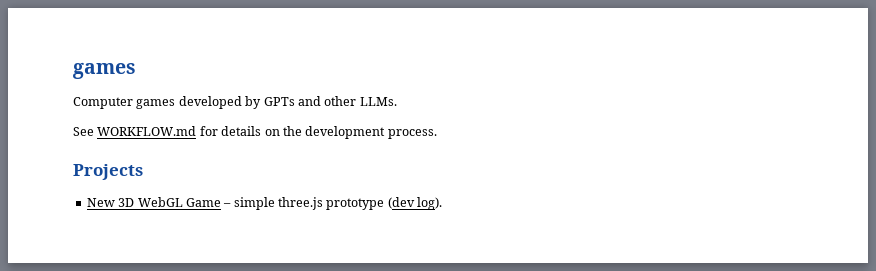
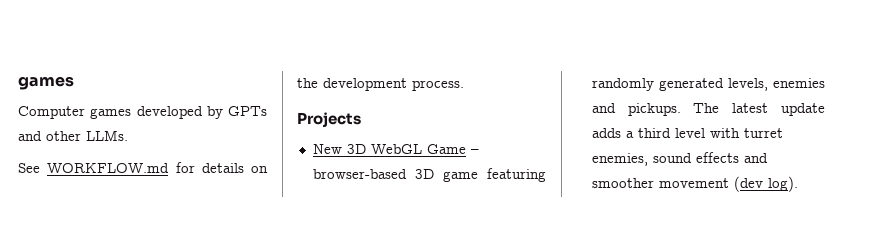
[233,197,385,210] simple three.js prototype -> [312,168,546,182] [591,78,825,91] [591,103,825,116] [591,128,783,138] [591,152,768,166] [591,178,729,188] browser-based 3D game featuring randomly generated levels, enemies and pickups. The latest update adds a third level with turret enemies, sound effects and smoother movement

